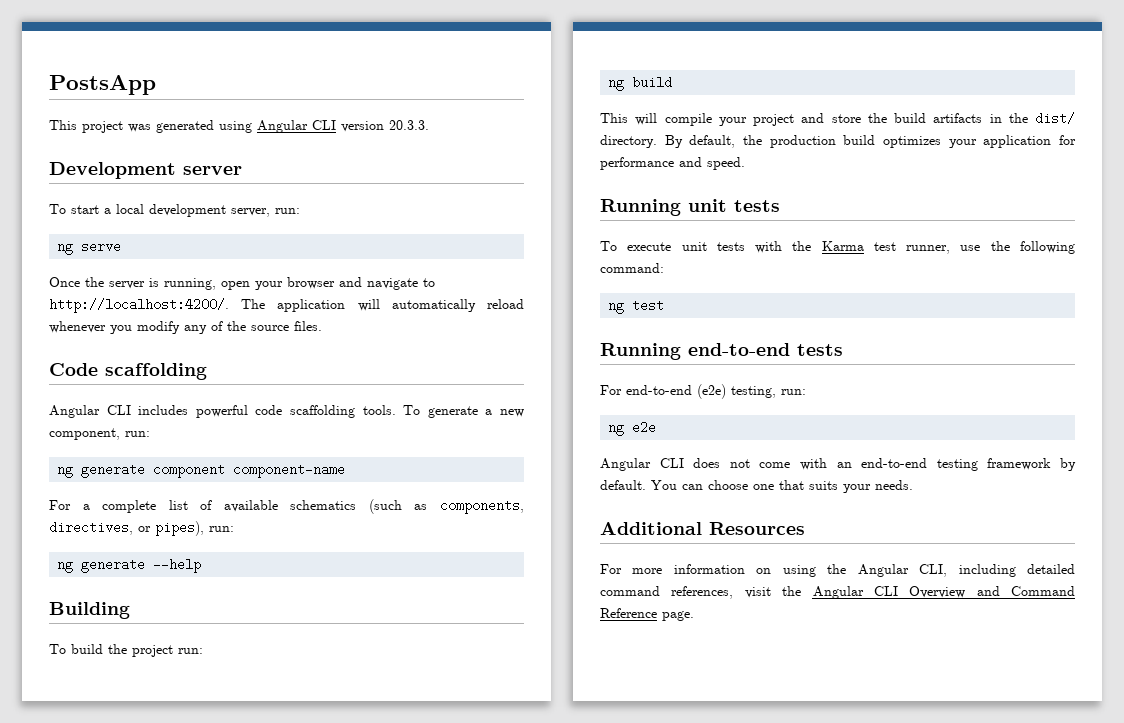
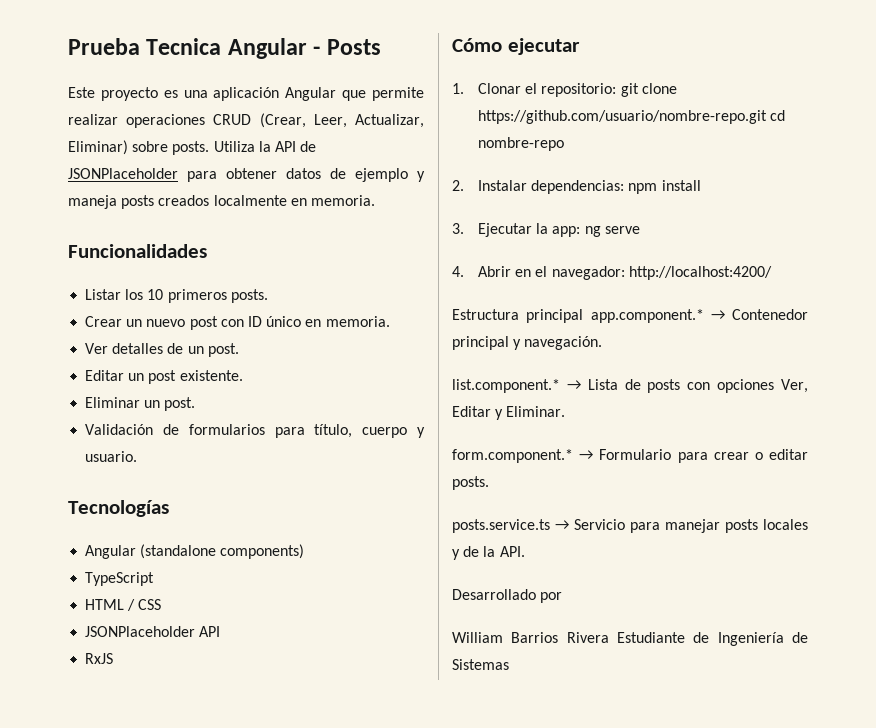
[49,75,156,95] [49,120,429,133] [49,162,242,179] [49,204,300,217] [57,240,122,255] [49,277,435,290] [49,298,524,313] [49,321,322,334] [49,363,207,380] [49,405,525,418] [49,428,150,440] [57,463,346,478] [49,499,524,514] [49,521,234,536] [57,558,202,573] [49,602,130,619] [49,644,203,657] [608,76,673,91] [600,112,1075,126] [600,135,1076,148] [600,157,745,170] [600,199,780,216] [600,241,1075,254] [600,263,664,273] [608,299,665,314] [600,343,843,360] [600,384,806,399] [608,421,657,436] [600,458,1076,471] [600,480,913,493] [600,522,805,535] [600,564,1075,577] [600,586,1075,599] [600,608,694,621] PostsApp // This project was generated using Angular CLI version 20.3.3. // Development server // To start a local development server, run: // ng serve // Once the server is running, open your browser and navigate to http://localhost:4200/. The application will automatically reload whenever you modify any of the source files. // Code scaffolding // Angular CLI includes powerful code scaffolding tools. To generate a new component, run: // ng generate component component-name // For a complete list of available schematics (such as components, directives, or pipes), run: // ng generate --help // Building // To build the project run: // ng build // This will compile your project and store the build artifacts in the dist/ directory. By default, the production build optimizes your application for performance and speed. // Running unit tests // To execute unit tests with the Karma test runner, use the following command: // ng test // Running end-to-end tests // For end-to-end (e2e) testing, run: // ng e2e // Angular CLI does not come with an end-to-end testing framework by default. You can choose one that suits your needs. // Additional Resources // For more information on using the Angular CLI, including detailed command references, visit the Angular CLI Overview and Command Reference page. -> [68,38,381,59] [68,87,424,101] [68,113,424,128] [68,140,317,155] [68,168,425,182] [68,195,375,209] [68,244,207,258] [85,289,268,303] [85,316,390,330] [85,343,239,357] [85,370,243,384] [85,397,196,411] [85,424,425,438] [85,451,138,462] [68,500,169,517] [85,544,305,559] [85,572,155,586] [85,599,162,611] [85,626,221,637] [85,653,114,664] [452,38,580,55] [452,83,677,97] [477,110,786,124] [477,137,564,151] [452,180,701,194] [452,223,640,237] [452,266,772,280] [452,309,808,323] [452,336,603,350] [452,379,808,393] [452,406,566,420] [452,449,808,463] [452,476,489,490] [452,519,808,533] [452,546,525,560] [452,589,563,603] [452,632,808,646] [452,659,509,670] Prueba Tecnica Angular - Posts // Este proyecto es una aplicación Angular que permite realizar operaciones CRUD (Crear, Leer, Actualizar, Eliminar) sobre posts. Utiliza la API de JSONPlaceholder para obtener datos de ejemplo y maneja posts creados localmente en memoria. // Funcionalidades // Listar los 10 primeros posts. // Crear un nuevo post con ID único en memoria. // Ver detalles de un post. // Editar un post existente. // Eliminar un post. // Validación de formularios para título, cuerpo y usuario. // Tecnologías // Angular (standalone components) // TypeScript // HTML / CSS // JSONPlaceholder API // RxJS // Cómo ejecutar // 1. Clonar el repositorio: git clone https://github.com/usuario/nombre-repo.git cd nombre-repo // 2. Instalar dependencias: npm install // 3. Ejecutar la app: ng serve // 4. Abrir en el navegador: http://localhost:4200/ // Estructura principal app.component.* → Contenedor principal y navegación. // list.component.* → Lista de posts con opciones Ver, Editar y Eliminar. // form.component.* → Formulario para crear o editar posts. // posts.service.ts → Servicio para manejar posts locales y de la API. // Desarrollado por // William Barrios Rivera Estudiante de Ingeniería de Sistemas

